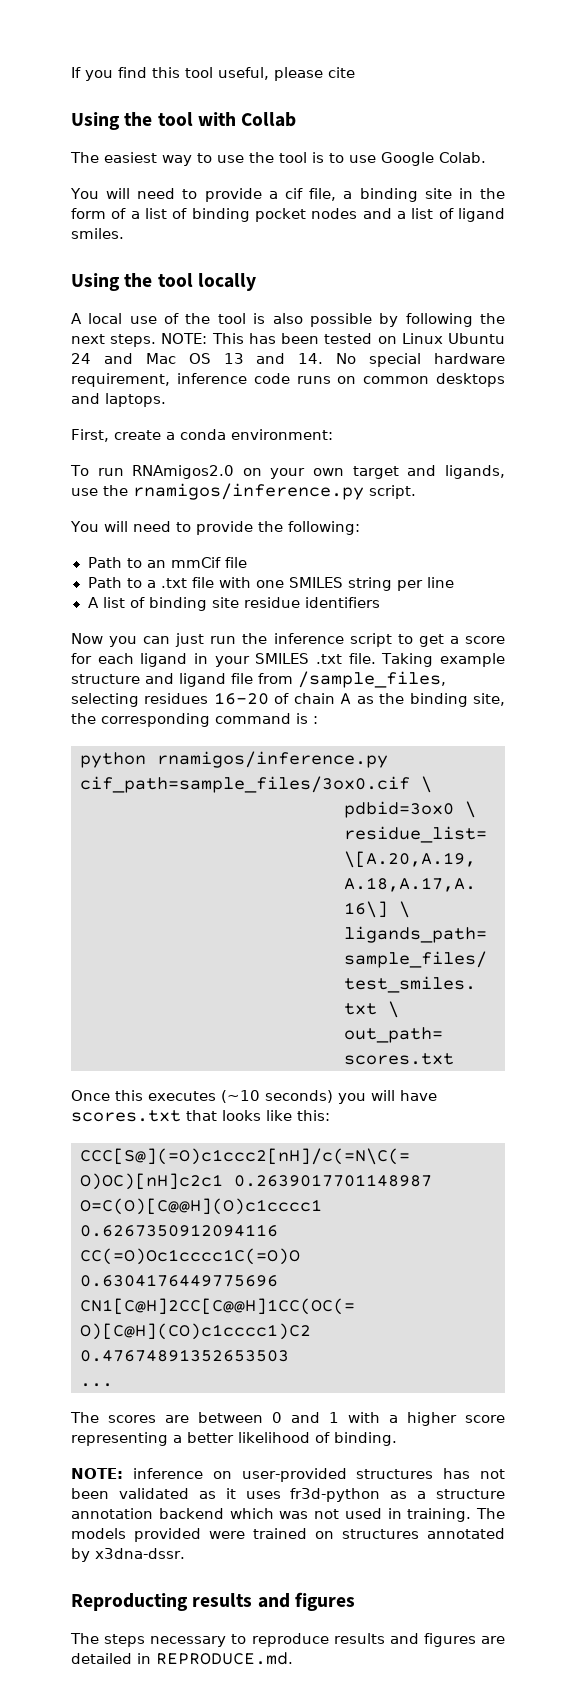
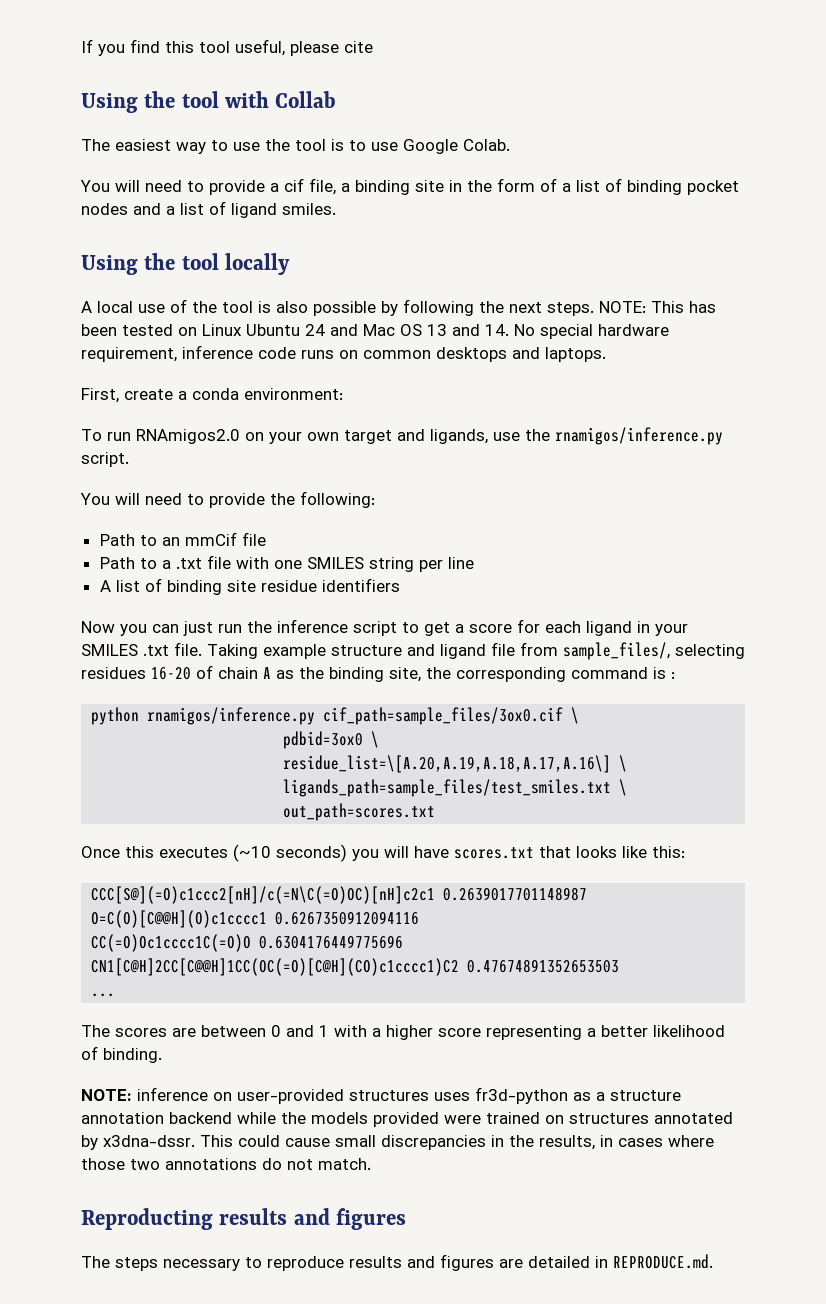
[298,671,446,688] /sample_files, -> [563,642,670,660] sample_files/,
[443,1468,505,1479] [71,1488,236,1499] has not been validated as it -> (429, 1095) none
[229,1508,505,1522] which was not used in training. The -> [237,1112,306,1124] while the
(185, 1553) none -> [200,1135,714,1150] [81,1158,371,1170] This could cause small discrepancies in the results, in cases where those two annotations do not match.

